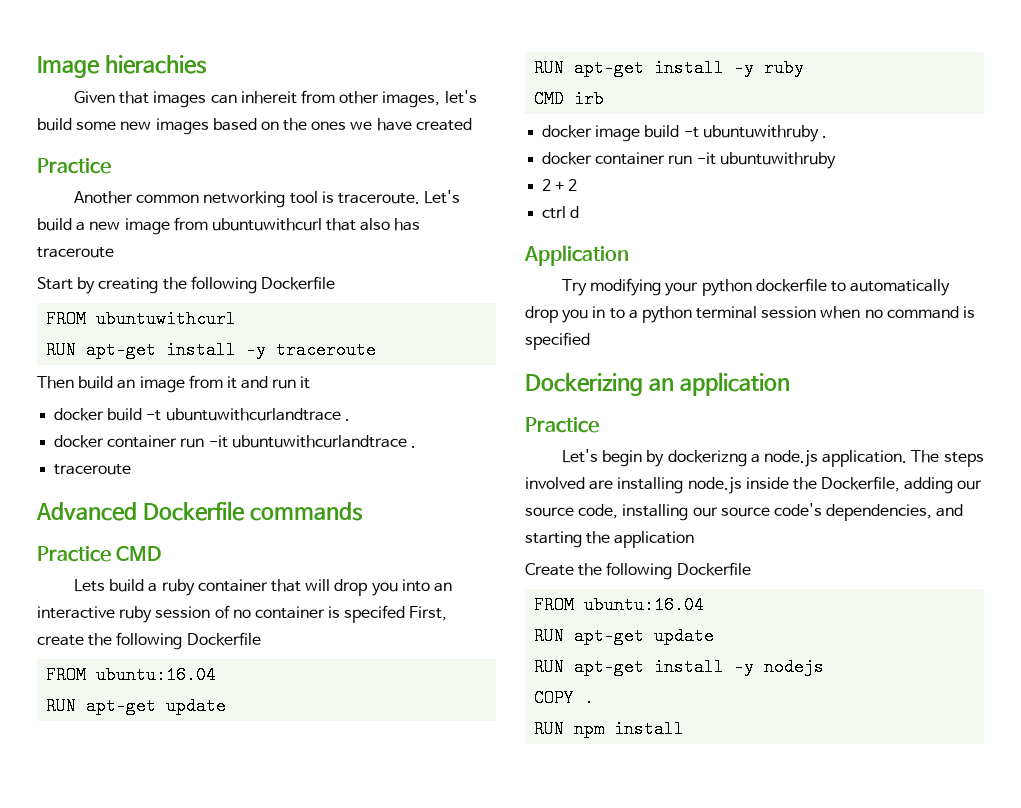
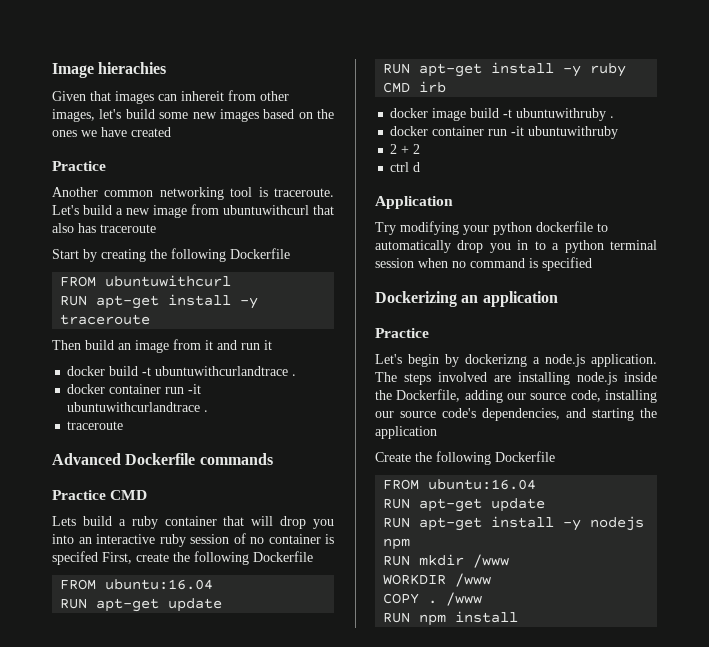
(825, 667) none -> [383,538,411,550] [383,554,510,568] [383,573,492,587] npm // RUN mkdir /www // WORKDIR /www
(595, 698) none -> [446,592,483,606] /www

